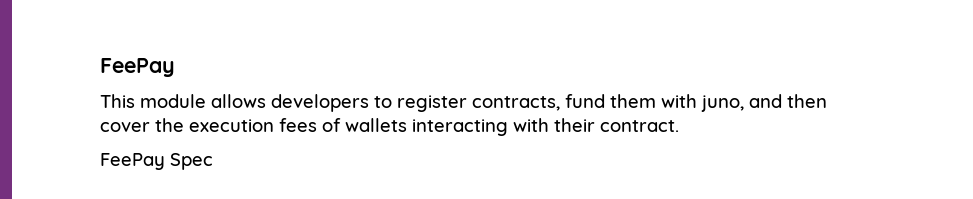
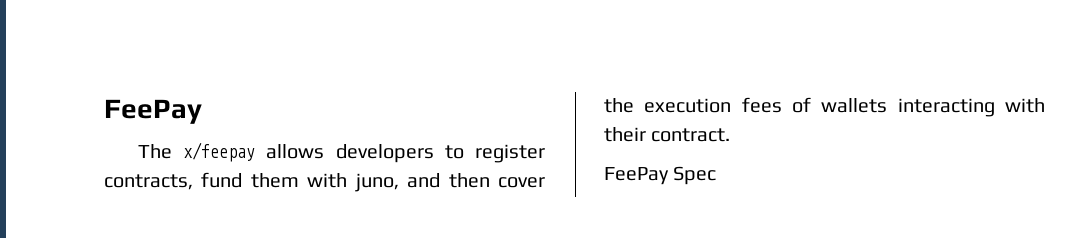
[100,94,206,108] This module -> [138,142,256,162] The x/feepay

